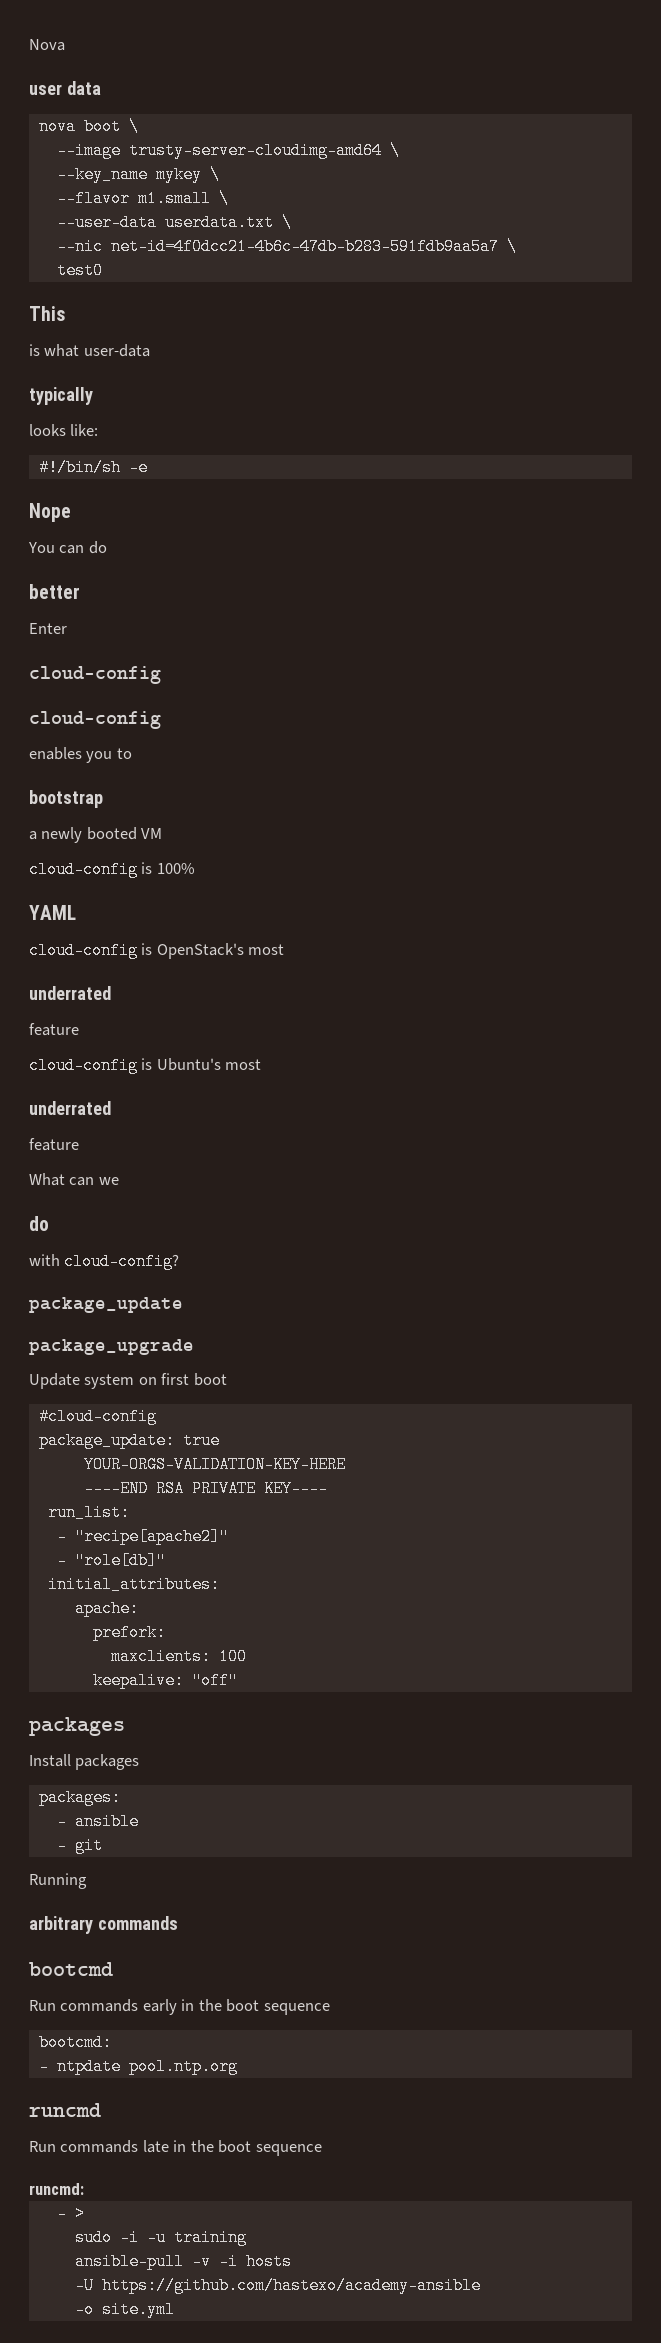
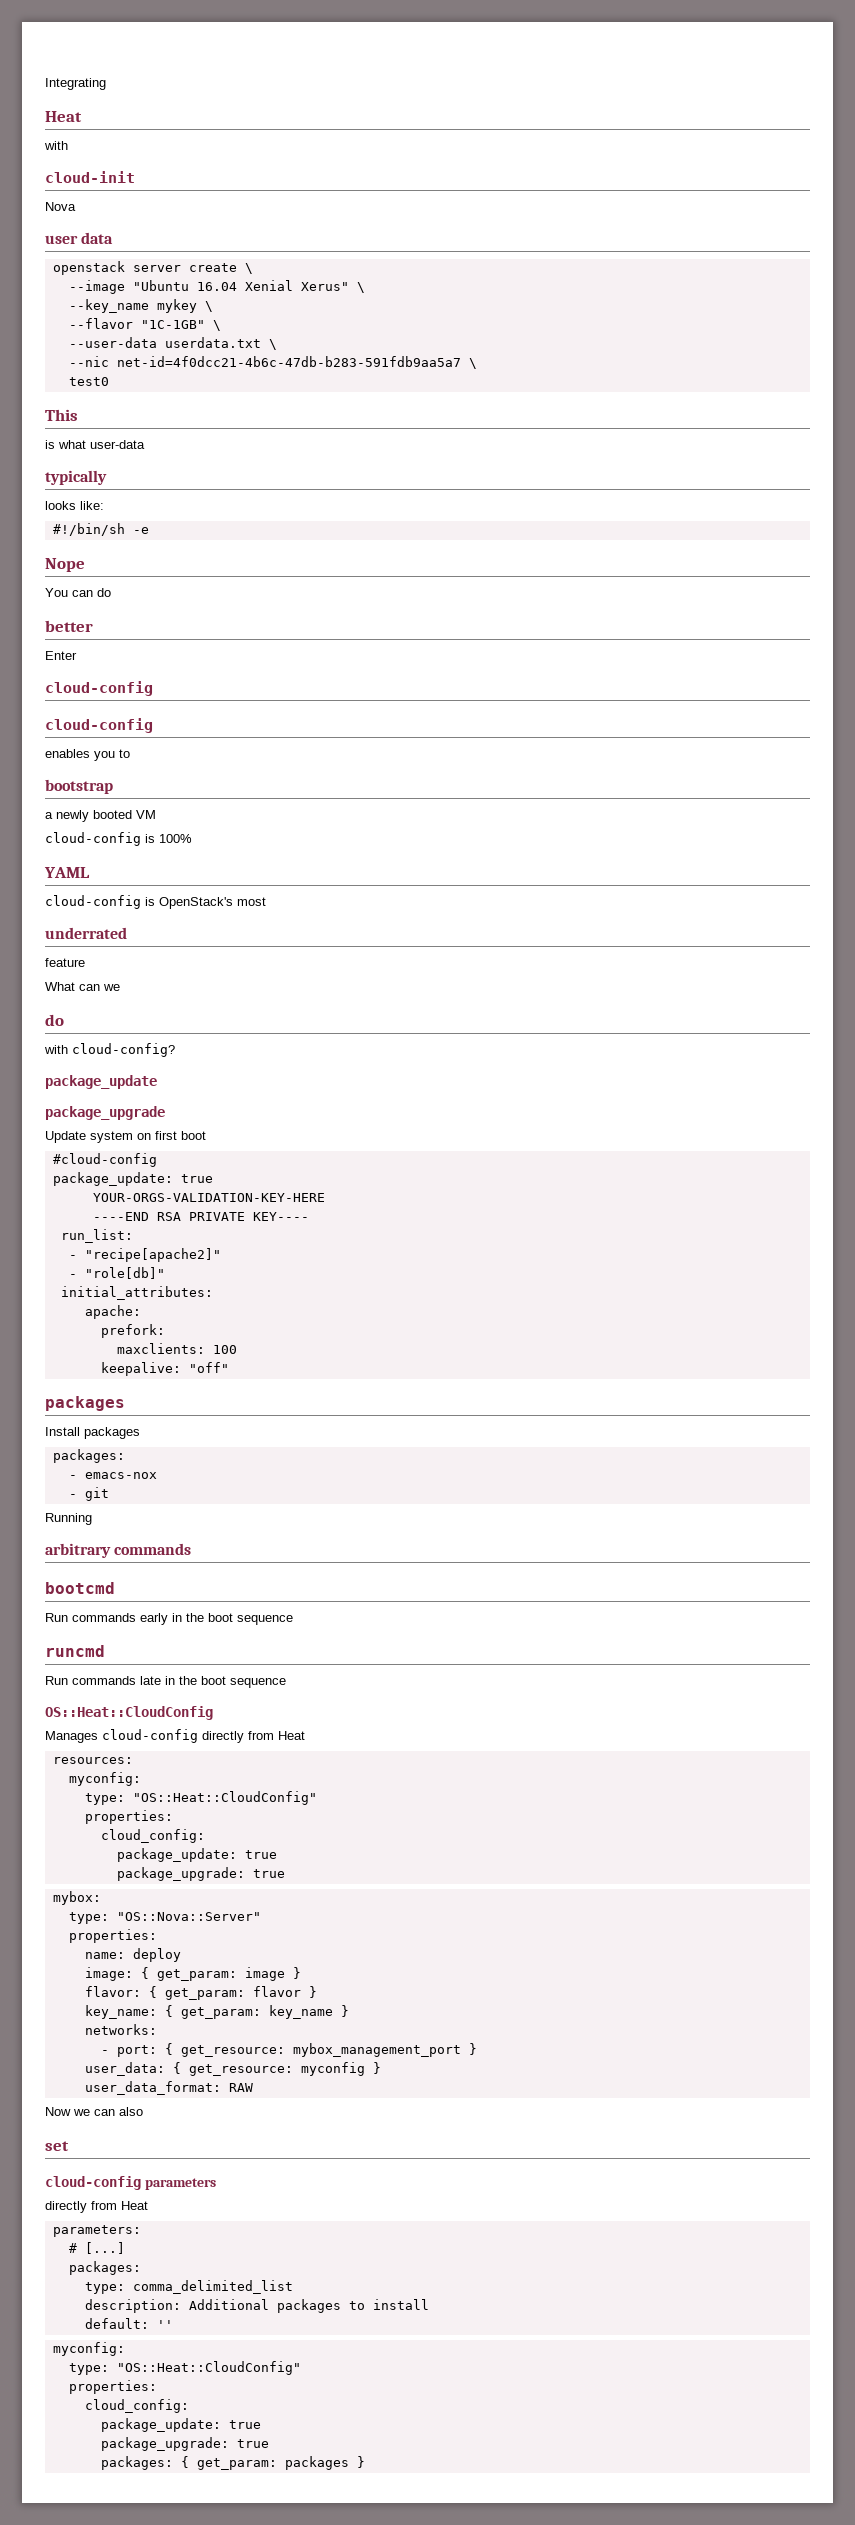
(29, 45) none -> [45,78,106,90] [45,111,82,122] [44,141,68,150] [45,171,135,183] Integrating // Heat // with // cloud-init //
[38,118,121,135] nova boot -> [52,261,237,275] openstack server create
[128,142,382,159] trusty-server-cloudimg-amd64 -> [132,280,349,291] "Ubuntu 16.04 Xenial Xerus"
[137,190,211,207] m1.small -> [140,320,205,329] "1C-1GB"
[29,1057,262,1074] [29,1101,111,1115] [29,1138,79,1151] // cloud-config is Ubuntu's most // underrated // feature -> (85, 962) none
[74,1813,139,1830] ansible -> [84,1472,157,1479] emacs-nox
[38,2034,112,2051] [38,2058,238,2075] // bootcmd: // - ntpdate pool.ntp.org -> (293, 1620) none
[29,2183,84,2195] [56,2205,85,2222] [74,2229,247,2246] [74,2253,292,2270] [74,2277,481,2294] [74,2301,175,2318] runcmd: // - > // sudo -i -u training // ansible-pull -v -i hosts // -U https://github.com/hastexo/academy-ansible // -o site.yml -> [45,1706,213,1720] [45,1729,305,1743] [52,1757,133,1764] [68,1772,141,1786] [84,1791,317,1805] [84,1810,173,1824] [100,1829,205,1843] [116,1848,277,1862] [116,1867,285,1881] [52,1891,101,1905] [68,1912,261,1924] [68,1929,157,1943] [84,1948,181,1962] [84,1967,301,1981] [84,1986,317,2000] [84,2005,349,2019] [84,2024,157,2035] [100,2043,477,2057] [84,2062,381,2076] [84,2081,253,2095] [45,2107,143,2116] [45,2141,69,2151] [45,2176,216,2190] [45,2201,148,2213] [52,2225,141,2237] [68,2242,125,2254] [68,2261,141,2275] [84,2280,293,2294] [84,2299,429,2313] [84,2318,173,2329] [52,2342,125,2356] [68,2361,301,2375] [68,2380,157,2394] [84,2399,189,2413] [100,2418,261,2432] [100,2437,269,2451] [100,2456,365,2470] OS::Heat::CloudConfig // Manages cloud-config directly from Heat // resources: // myconfig: // type: "OS::Heat::CloudConfig" // properties: // cloud_config: // package_update: true // package_upgrade: true // mybox: // type: "OS::Nova::Server" // properties: // name: deploy // image: { get_param: image } // flavor: { get_param: flavor } // key_name: { get_param: key_name } // networks: // - port: { get_resource: mybox_management_port } // user_data: { get_resource: myconfig } // user_data_format: RAW // Now we can also // set // cloud-config parameters // directly from Heat // parameters: // # [...] // packages: // type: comma_delimited_list // description: Additional packages to install // default: '' // myconfig: // type: "OS::Heat::CloudConfig" // properties: // cloud_config: // package_update: true // package_upgrade: true // packages: { get_param: packages }

